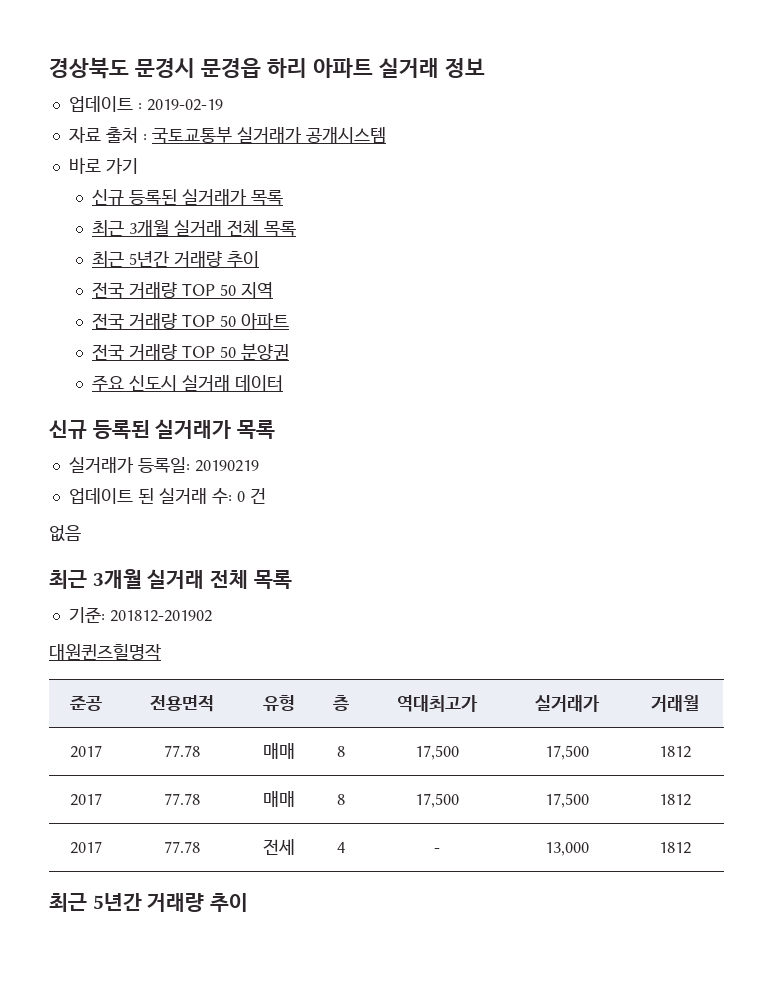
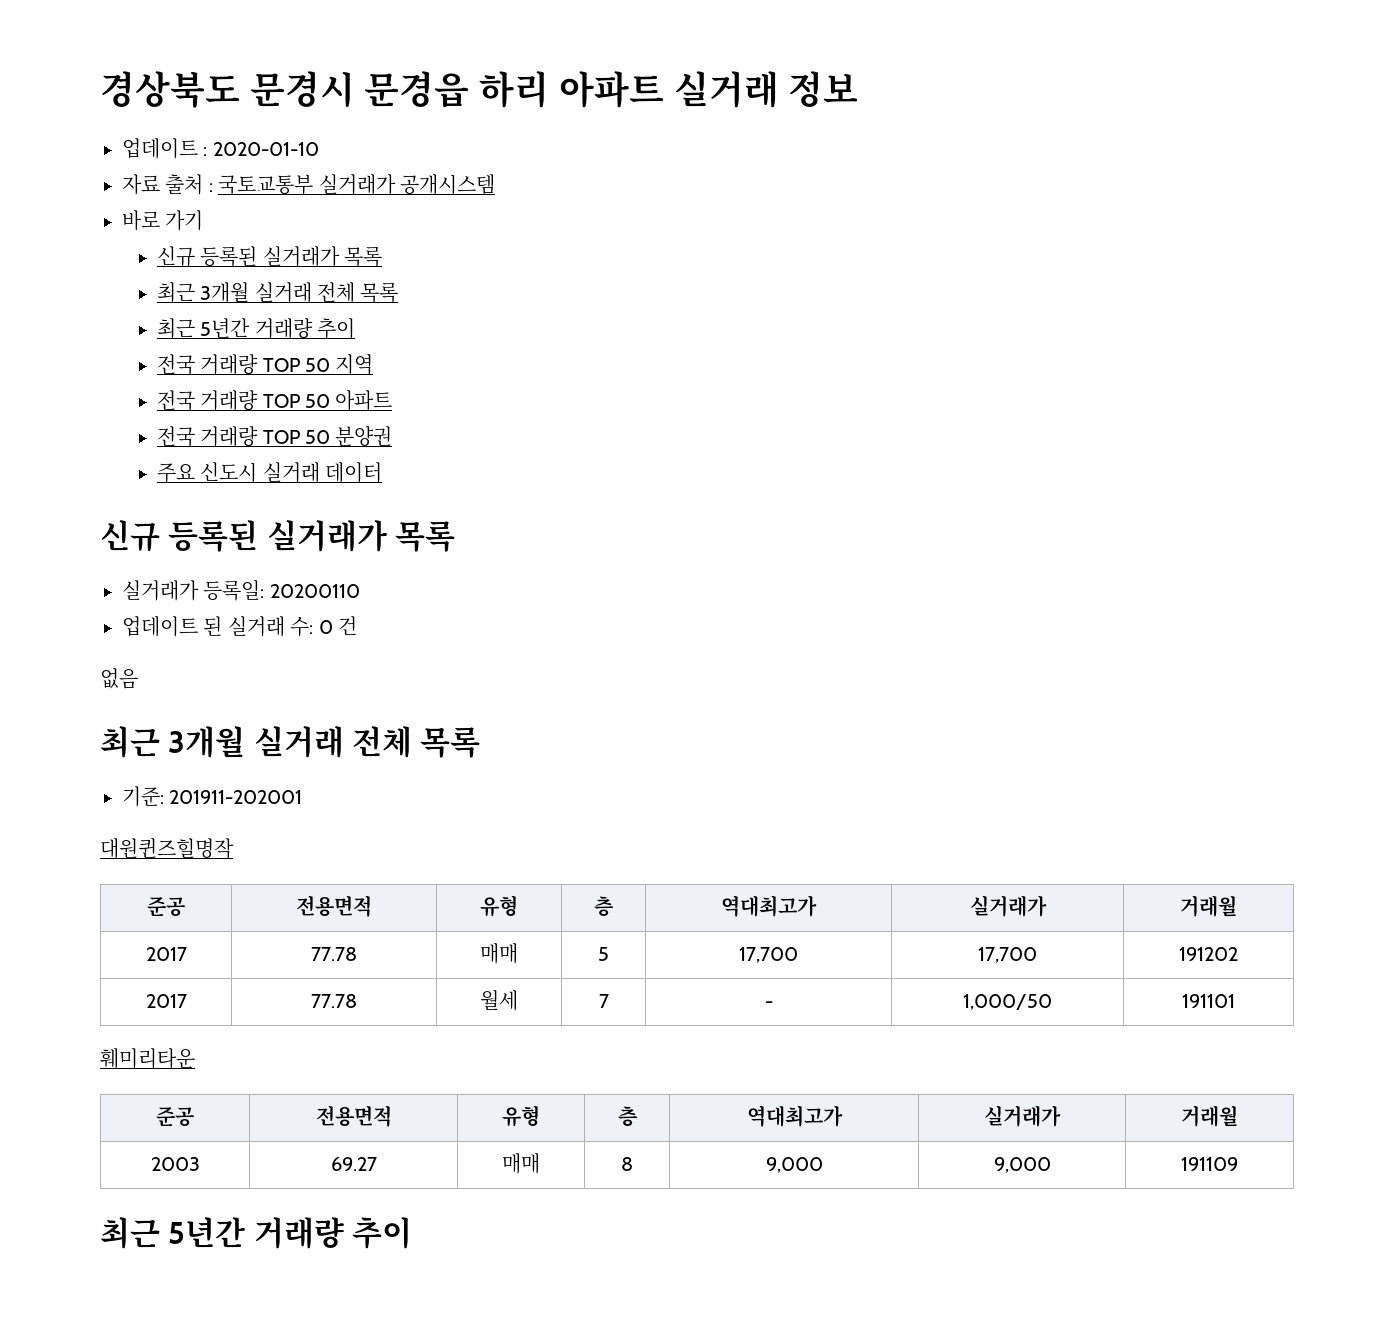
[146,99,223,111] 2019-02-19 -> [212,142,319,156] 2020-01-10
[194,460,259,472] 20190219 -> [269,584,360,598] 20200110
[109,610,212,622] 201812-201902 -> [169,790,303,804] 201911-202001
[337,746,345,757] [415,745,459,760] [545,745,589,760] [659,746,691,758] [70,793,102,806] [164,793,200,805] [262,791,295,807] [337,794,345,805] [415,793,459,808] [545,793,589,808] [659,794,691,806] [70,841,102,854] [164,841,200,853] [262,839,295,855] [337,842,345,853] [434,848,440,853] [545,842,589,856] [659,842,691,854] 8 | 17,500 | 17,500 | 1812 // 2017 | 77.78 | 매매 | 8 | 17,500 | 17,500 | 1812 // 2017 | 77.78 | 전세 | 4 | - | 13,000 | 1812 -> [598,947,609,961] [739,947,799,963] [978,947,1038,963] [1179,947,1238,961] [145,994,187,1008] [311,994,358,1008] [480,989,518,1011] [598,994,609,1008] [764,1001,773,1008] [963,994,1052,1010] [1182,994,1235,1008] [100,1048,195,1069] [156,1107,194,1126] [315,1105,392,1127] [502,1105,540,1127] [617,1106,637,1126] [746,1105,843,1127] [984,1105,1061,1127] [1181,1105,1238,1127] [150,1157,200,1171] [330,1157,377,1171] [502,1153,540,1174] [621,1157,633,1171] [765,1157,823,1173] [993,1157,1051,1173] [1181,1157,1238,1171] 5 | 17,700 | 17,700 | 191202 // 2017 | 77.78 | 월세 | 7 | - | 1,000/50 | 191101 // 훼미리타운 // 준공 | 전용면적 | 유형 | 층 | 역대최고가 | 실거래가 | 거래월 // 2003 | 69.27 | 매매 | 8 | 9,000 | 9,000 | 191109

